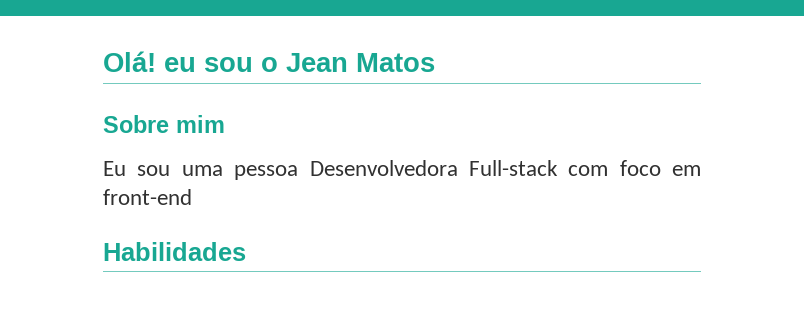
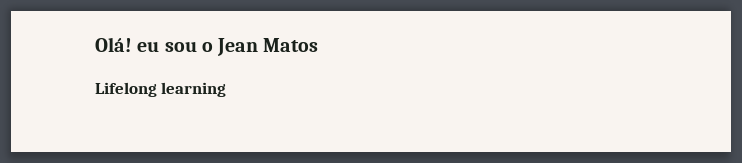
[103,115,225,133] [103,160,701,180] [103,189,192,205] [103,242,246,261] Sobre mim // Eu sou uma pessoa Desenvolvedora Full-stack com foco em front-end // Habilidades -> [95,82,227,97] Lifelong learning

